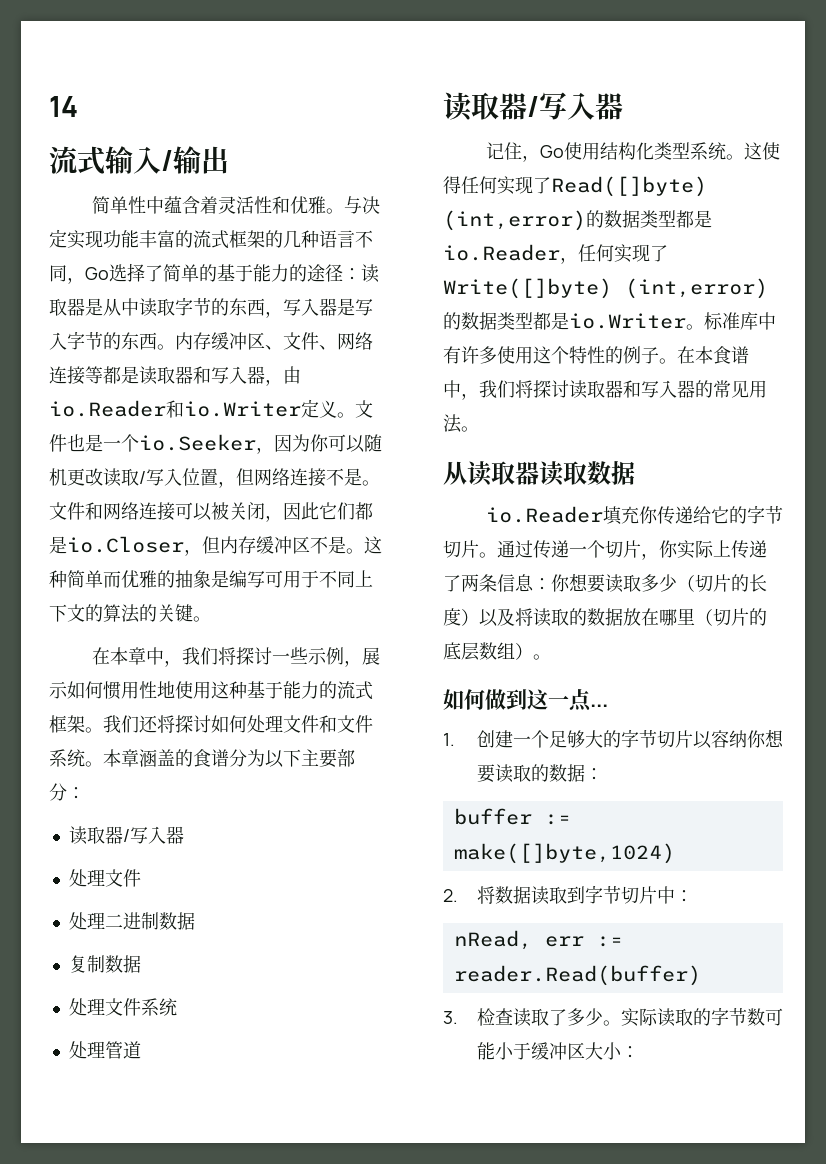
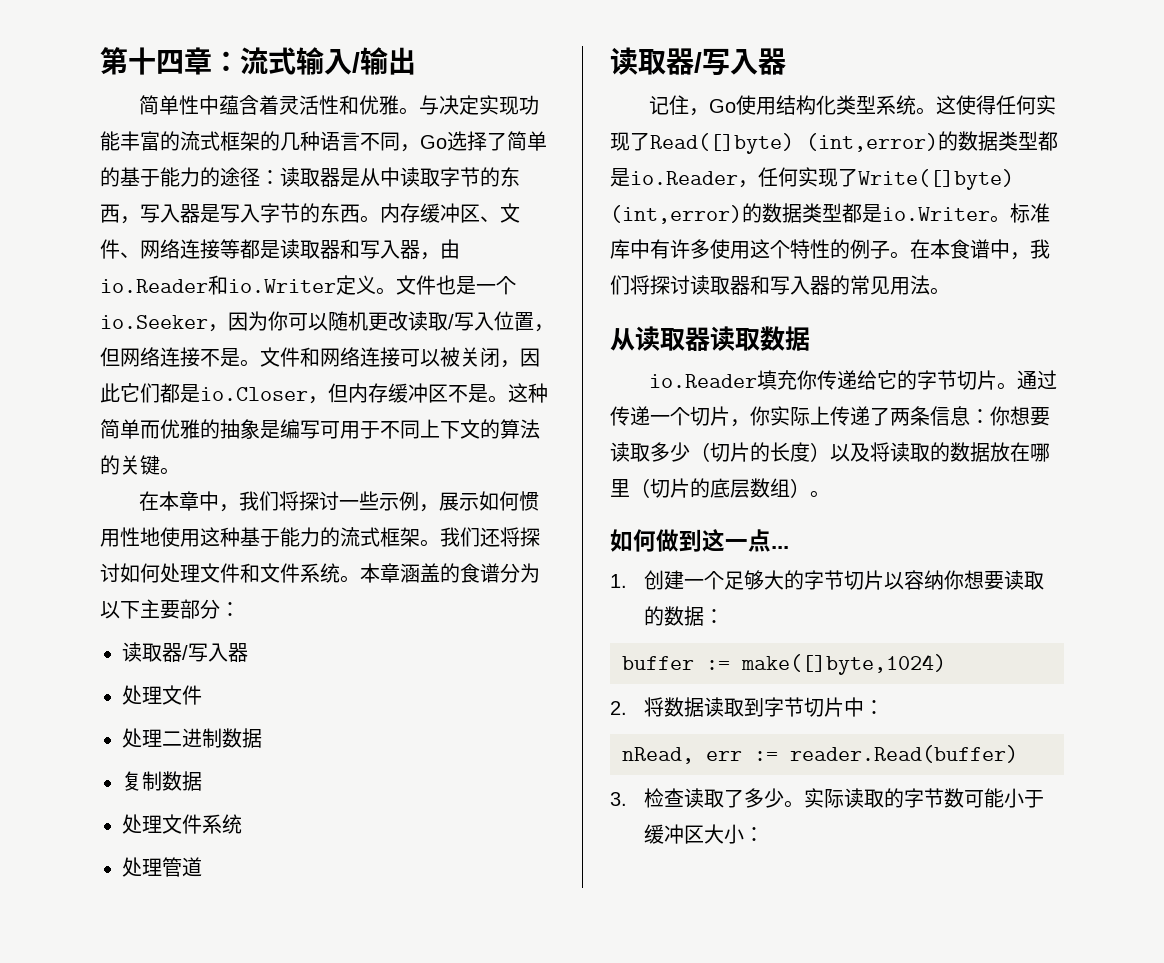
[49,96,78,117] 14 // -> [100,47,240,75] 第十四章：

